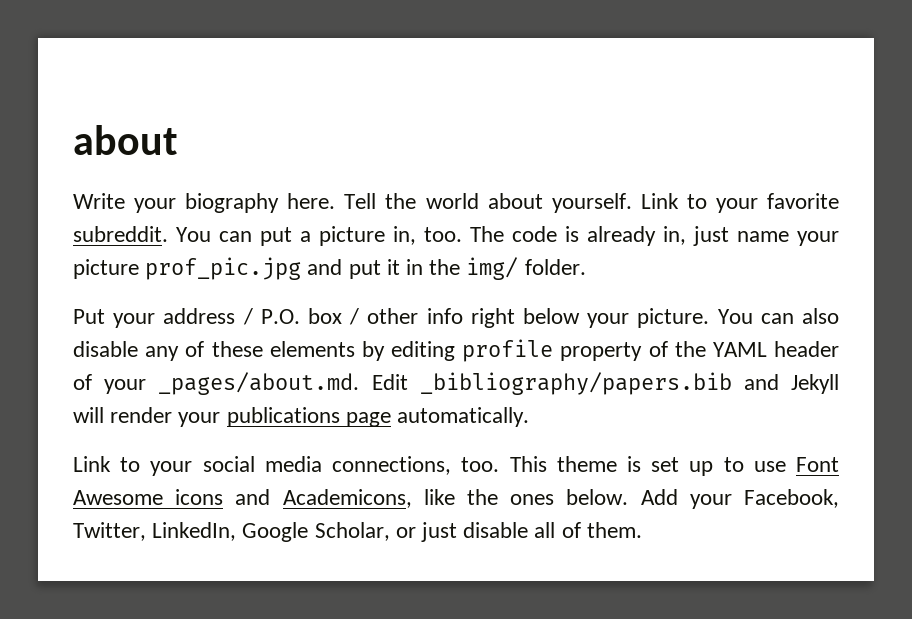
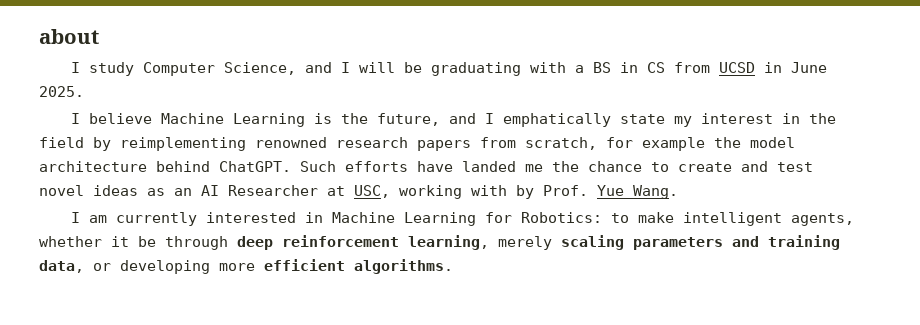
[73,193,839,213] [73,226,839,246] [73,257,586,280] [73,308,840,328] [73,339,839,362] [73,372,839,395] [73,407,530,427] [73,456,839,476] [73,489,839,509] [73,522,642,542] Write your biography here. Tell the world about yourself. Link to your favorite subreddit. You can put a picture in, too. The code is already in, just name your picture prof_pic.jpg and put it in the img/ folder. // Put your address / P.O. box / other info right below your picture. You can also disable any of these elements by editing profile property of the YAML header of your _pages/about.md. Edit _bibliography/papers.bib and Jekyll will render your publications page automatically. // Link to your social media connections, too. This theme is set up to use Font Awesome icons and Academicons, like the ones below. Add your Facebook, Twitter, LinkedIn, Google Scholar, or just disable all of them. -> [71,62,828,76] [39,86,84,97] [71,113,837,127] [39,137,795,151] [39,161,813,172] [39,185,678,199] [71,212,855,226] [39,235,840,250] [39,259,453,274] I study Computer Science, and I will be graduating with a BS in CS from UCSD in June 2025. // I believe Machine Learning is the future, and I emphatically state my interest in the field by reimplementing renowned research papers from scratch, for example the model architecture behind ChatGPT. Such efforts have landed me the chance to create and test novel ideas as an AI Researcher at USC, working with by Prof. Yue Wang. // I am currently interested in Machine Learning for Robotics: to make intelligent agents, whether it be through deep reinforcement learning, merely scaling parameters and training data, or developing more efficient algorithms.

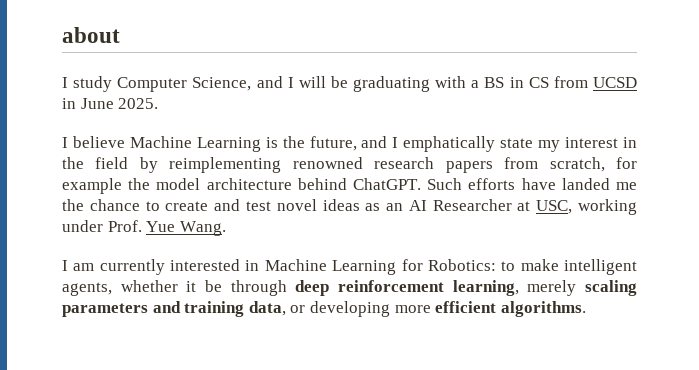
[471,185,534,199] with by -> [62,220,103,232] under

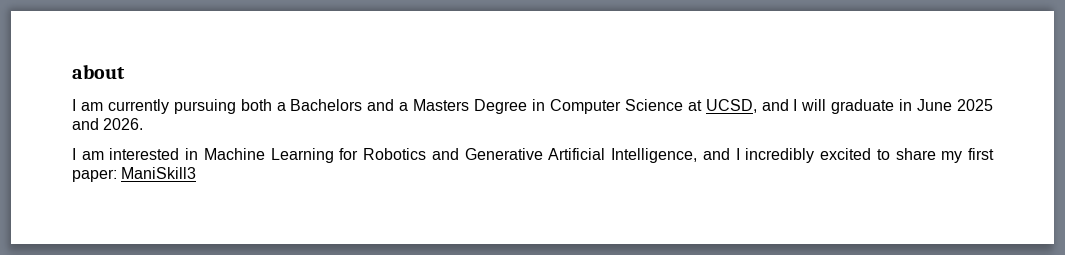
[73,76,637,92] [62,98,159,109] [62,136,637,152] [62,157,637,173] [62,178,637,194] [62,199,637,215] [62,220,226,236] [62,259,165,275] study Computer Science, and I will be graduating with a BS in CS from UCSD in June 2025. // I believe Machine Learning is the future, and I emphatically state my interest in the field by reimplementing renowned research papers from scratch, for example the model architecture behind ChatGPT. Such efforts have landed me the chance to create and test novel ideas as an AI Researcher at USC, working under Prof. Yue Wang. // I am currently -> [80,99,993,114] [72,118,144,130] [72,148,104,160] am currently pursuing both a Bachelors and a Masters Degree in Computer Science at UCSD, and I will graduate in June 2025 and 2026. // I am
[427,259,637,275] [62,280,637,296] [62,301,586,317] Robotics: to make intelligent agents, whether it be through deep reinforcement learning, merely scaling parameters and training data, or developing more efficient algorithms. -> [363,148,994,163] [72,167,197,182] Robotics and Generative Artificial Intelligence, and I incredibly excited to share my first paper: ManiSkill3

